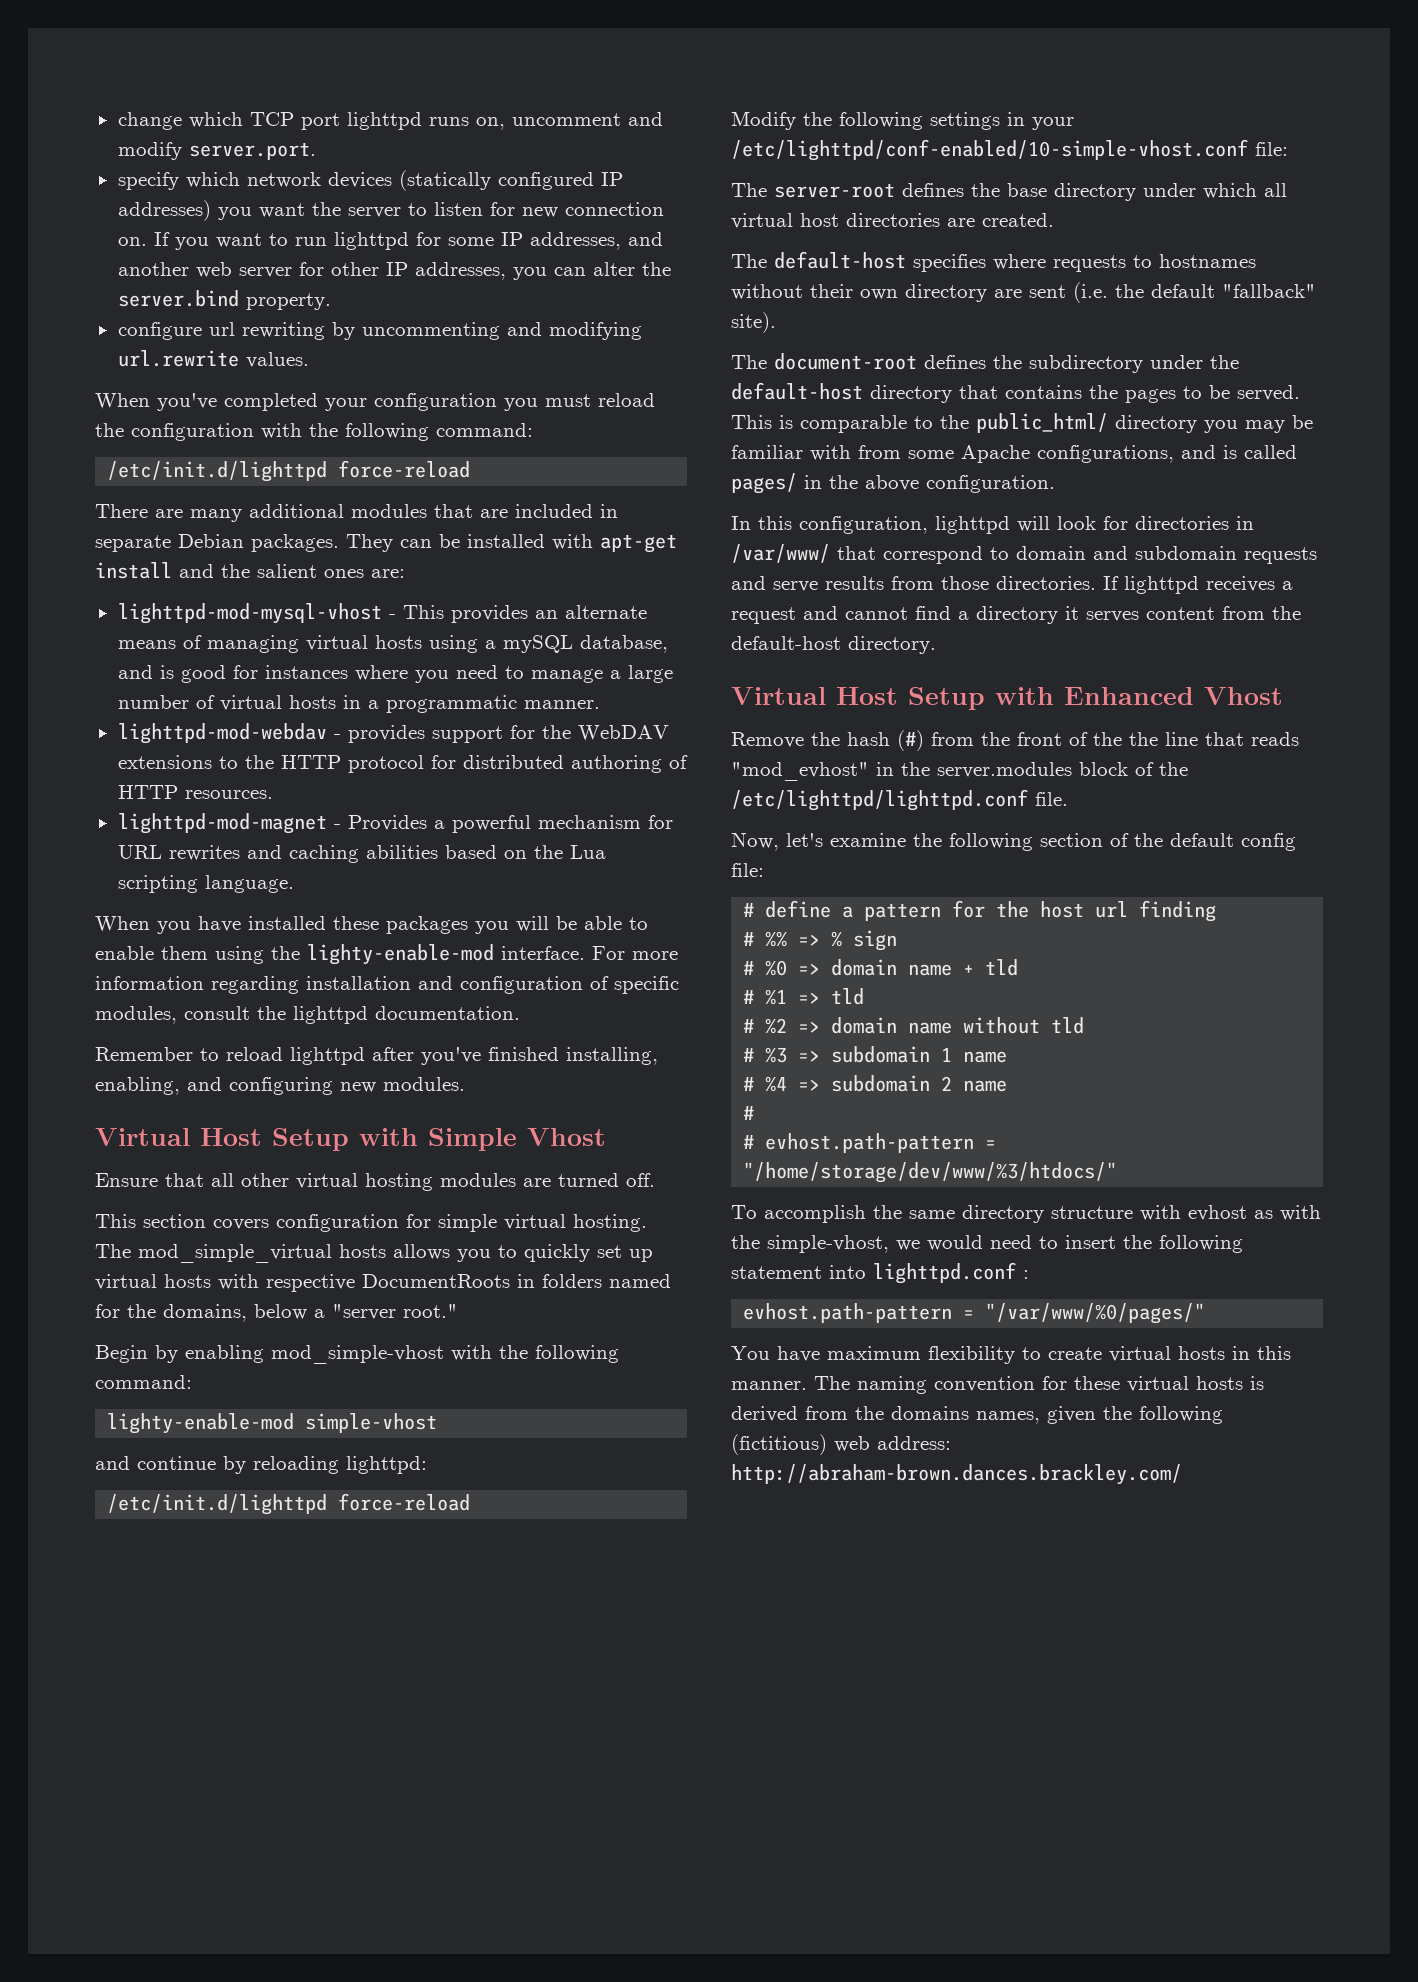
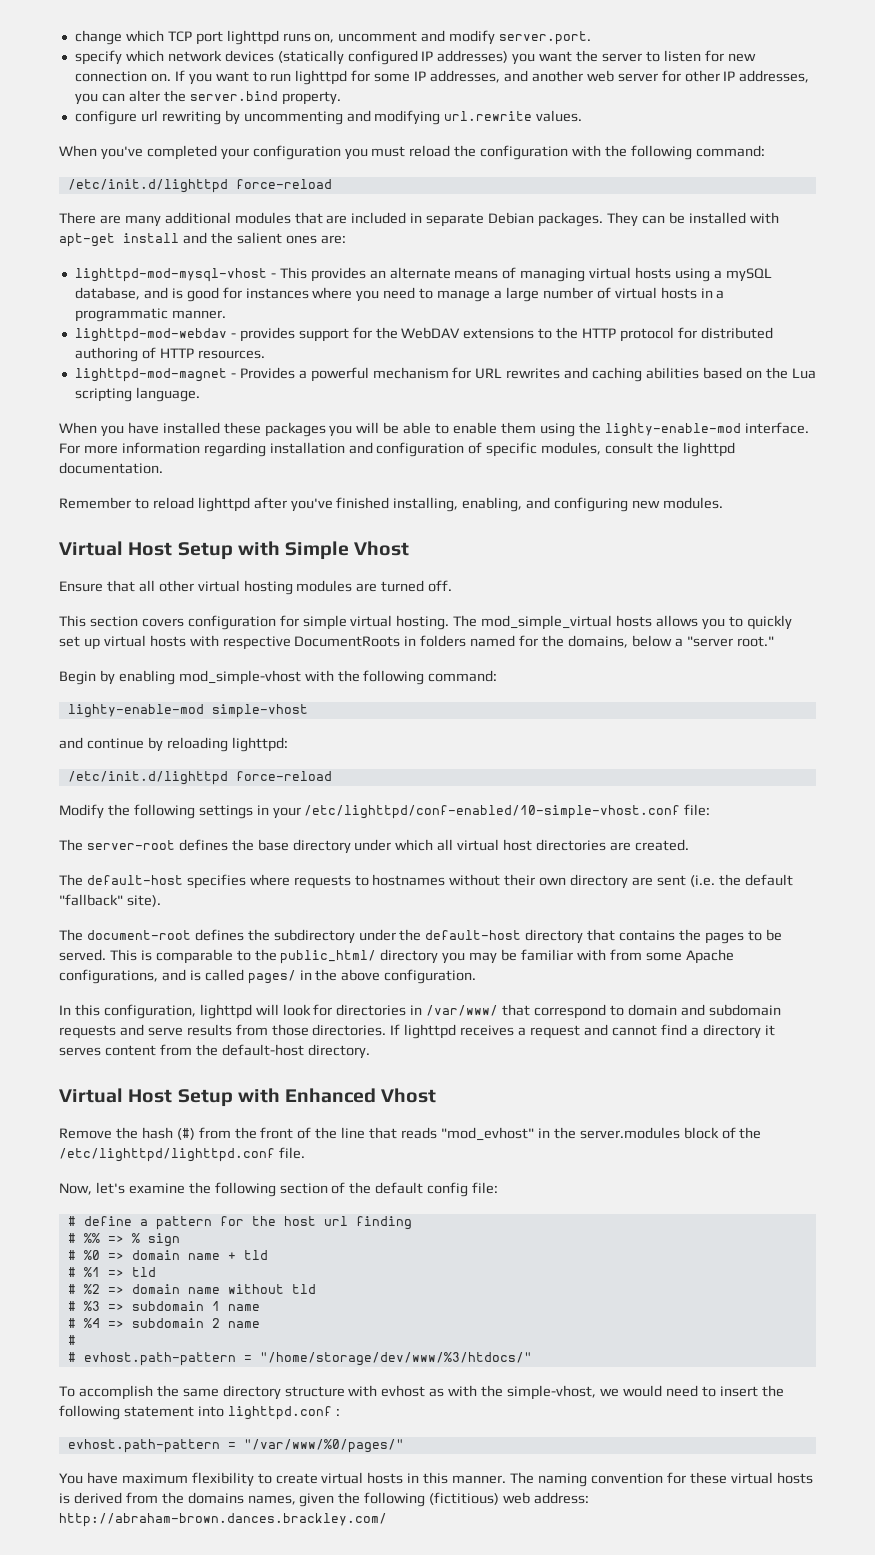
[1129,732,1158,746] the -> (338, 1133) none

